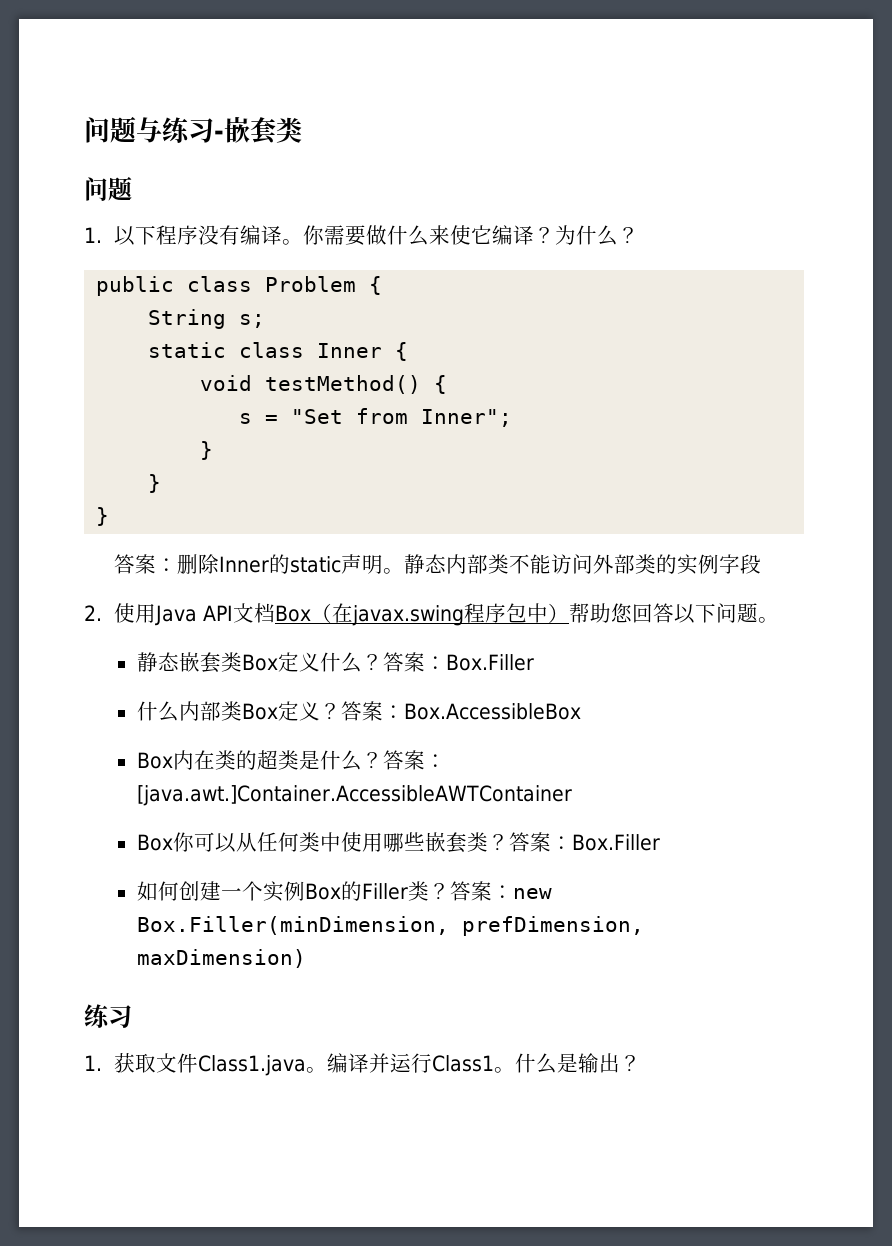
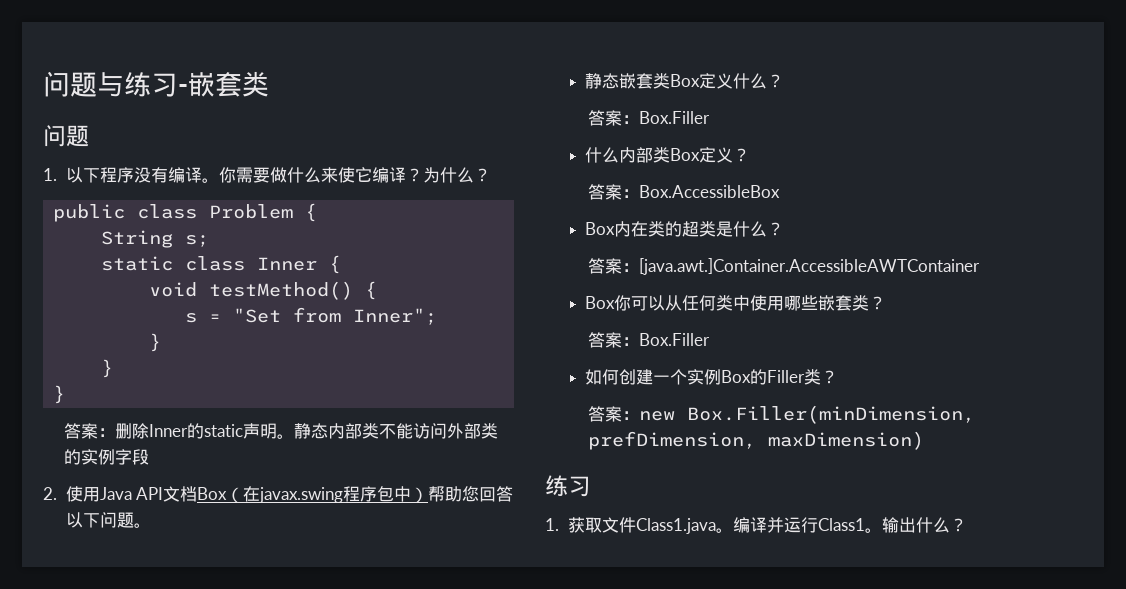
(383, 662) none -> (785, 81) //
(341, 711) none -> (751, 155) //
(383, 760) none -> (785, 229) //
(509, 842) none -> (887, 303) //
(450, 891) none -> (839, 377) //
[515,1053,621,1074] 什么是输出 -> [881,517,950,533] 输出什么

